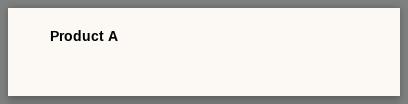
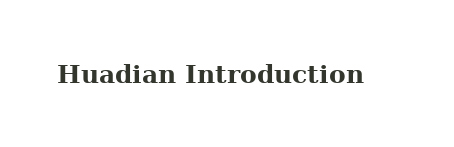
[50,30,118,41] Product A -> [57,64,364,83] Huadian Introduction

